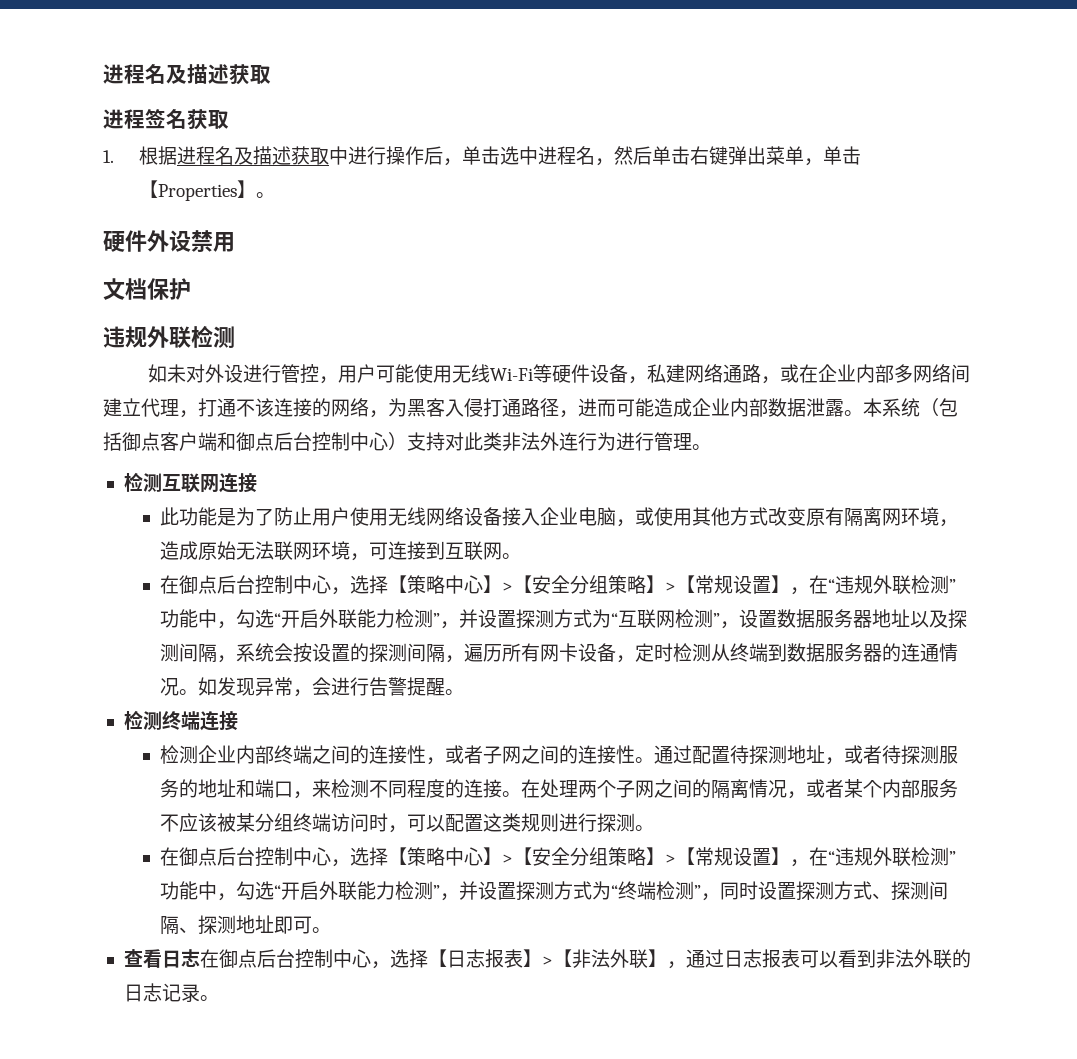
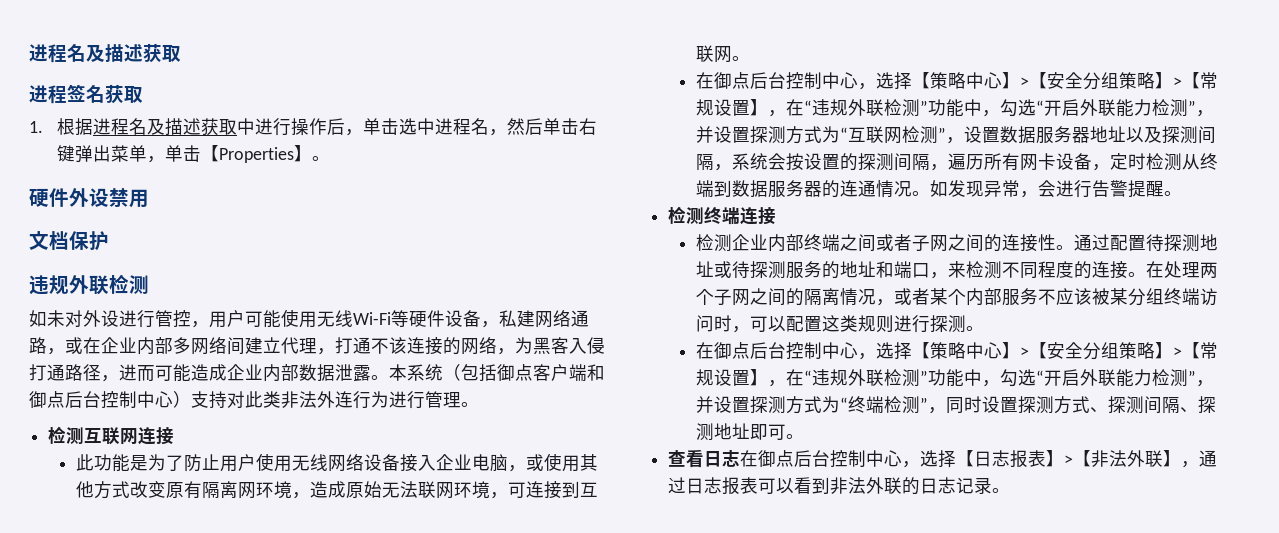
[349,745,445,765] 的连接性， -> (876, 243) none
[824,745,882,765] ，或者 -> [713,261,732,278] 或

